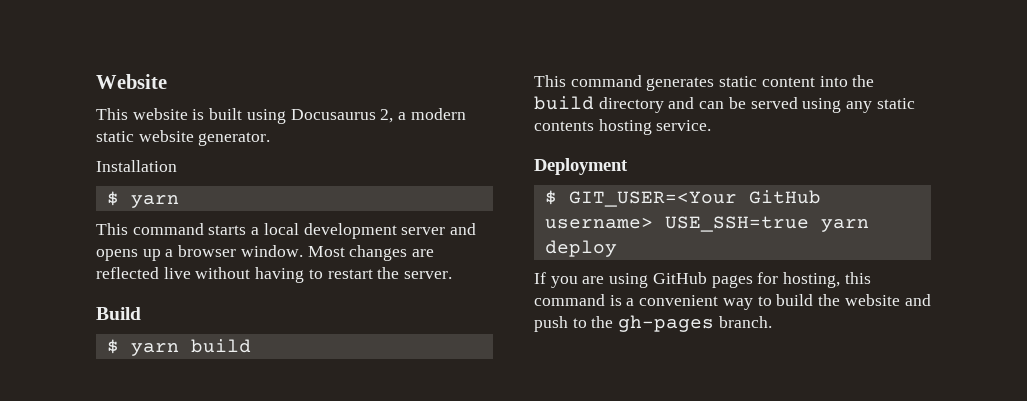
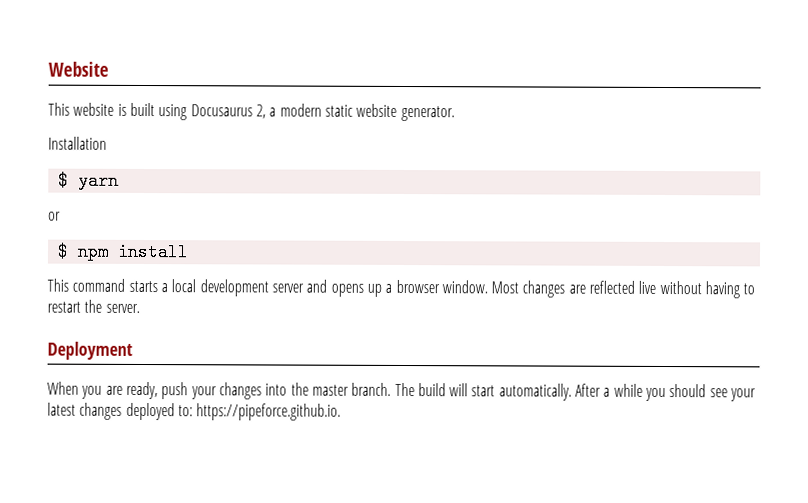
(179, 201) none -> [48,211,61,221] [56,242,189,262] // or // $ npm install
[96,307,141,320] [106,339,251,356] [534,75,875,91] [534,96,915,113] [534,119,712,135] [534,158,628,175] [544,190,821,207] [544,216,869,232] [544,240,617,257] [534,272,871,288] [534,294,931,310] [534,315,772,332] Build // $ yarn build // This command generates static content into the build directory and can be served using any static contents hosting service. // Deployment // $ GIT_USER=<Your GitHub username> USE_SSH=true yarn deploy // If you are using GitHub pages for hosting, this command is a convenient way to build the website and push to the gh-pages branch. -> [47,341,133,360] [47,381,757,402] [47,402,342,421] Deployment // When you are ready, push your changes into the master branch. The build will start automatically. After a while you should see your latest changes deployed to: https://pipeforce.github.io.

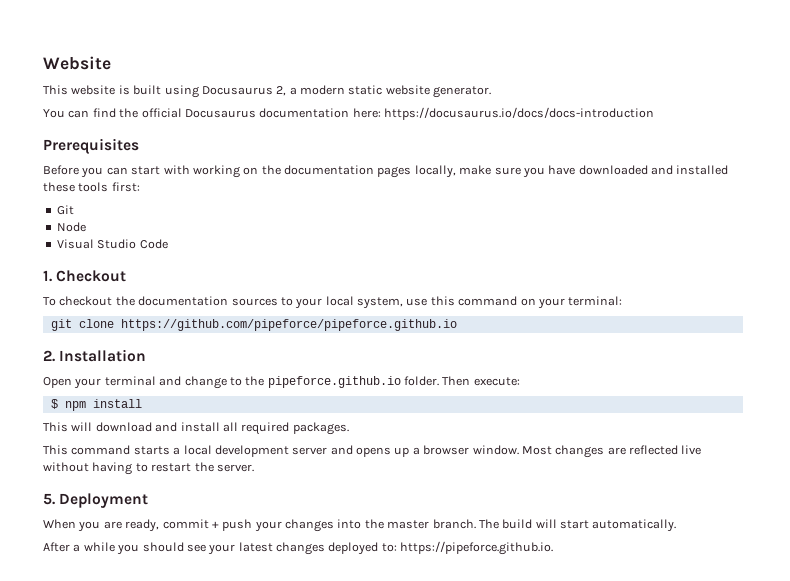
[48,136,107,150] [57,171,119,190] [48,211,61,221] [56,242,189,262] Installation // $ yarn // or // $ npm install -> [43,107,654,120] [43,138,139,154] [43,165,729,178] [43,182,140,192] [56,205,74,215] [56,222,86,232] [56,239,168,249] [43,270,127,282] [43,296,623,309] [50,319,457,331] [43,349,147,362] [43,376,520,389] [50,399,142,411] [43,422,349,435] You can find the official Docusaurus documentation here: https://docusaurus.io/docs/docs-introduction // Prerequisites // Before you can start with working on the documentation pages locally, make sure you have downloaded and installed these tools first: // Git // Node // Visual Studio Code // 1. Checkout // To checkout the documentation sources to your local system, use this command on your terminal: // git clone https://github.com/pipeforce/pipeforce.github.io // 2. Installation // Open your terminal and change to the pipeforce.github.io folder. Then execute: // $ npm install // This will download and install all required packages.
(140, 308) none -> [43,493,55,505] 5.
(158, 390) none -> [162,519,219,529] commit +
(572, 392) none -> (677, 525) //

